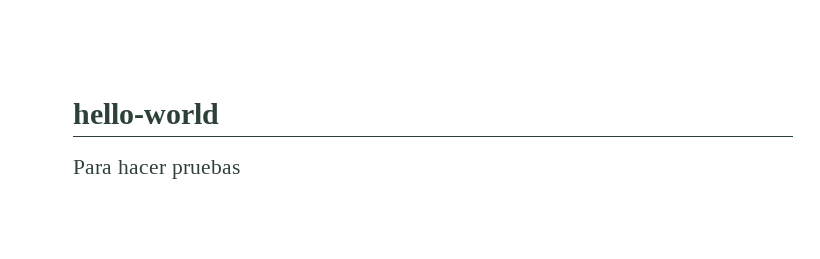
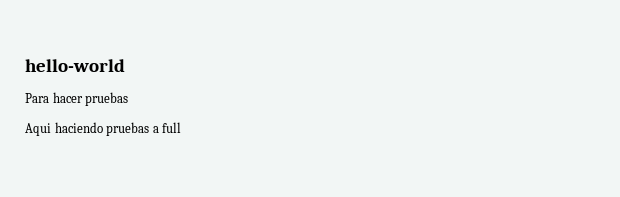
(240, 169) none -> [25,122,182,136] // Aqui haciendo pruebas a full

